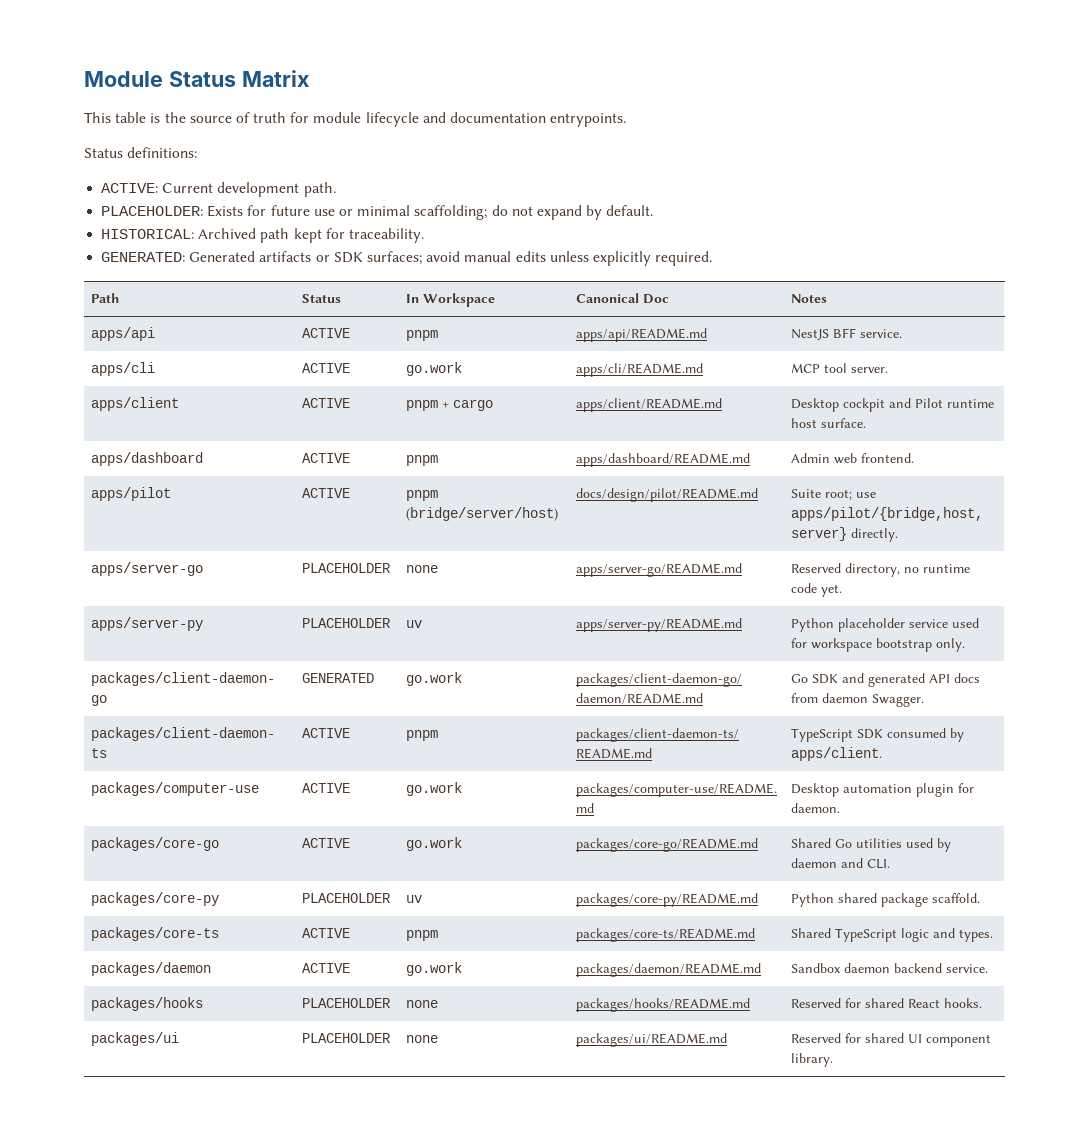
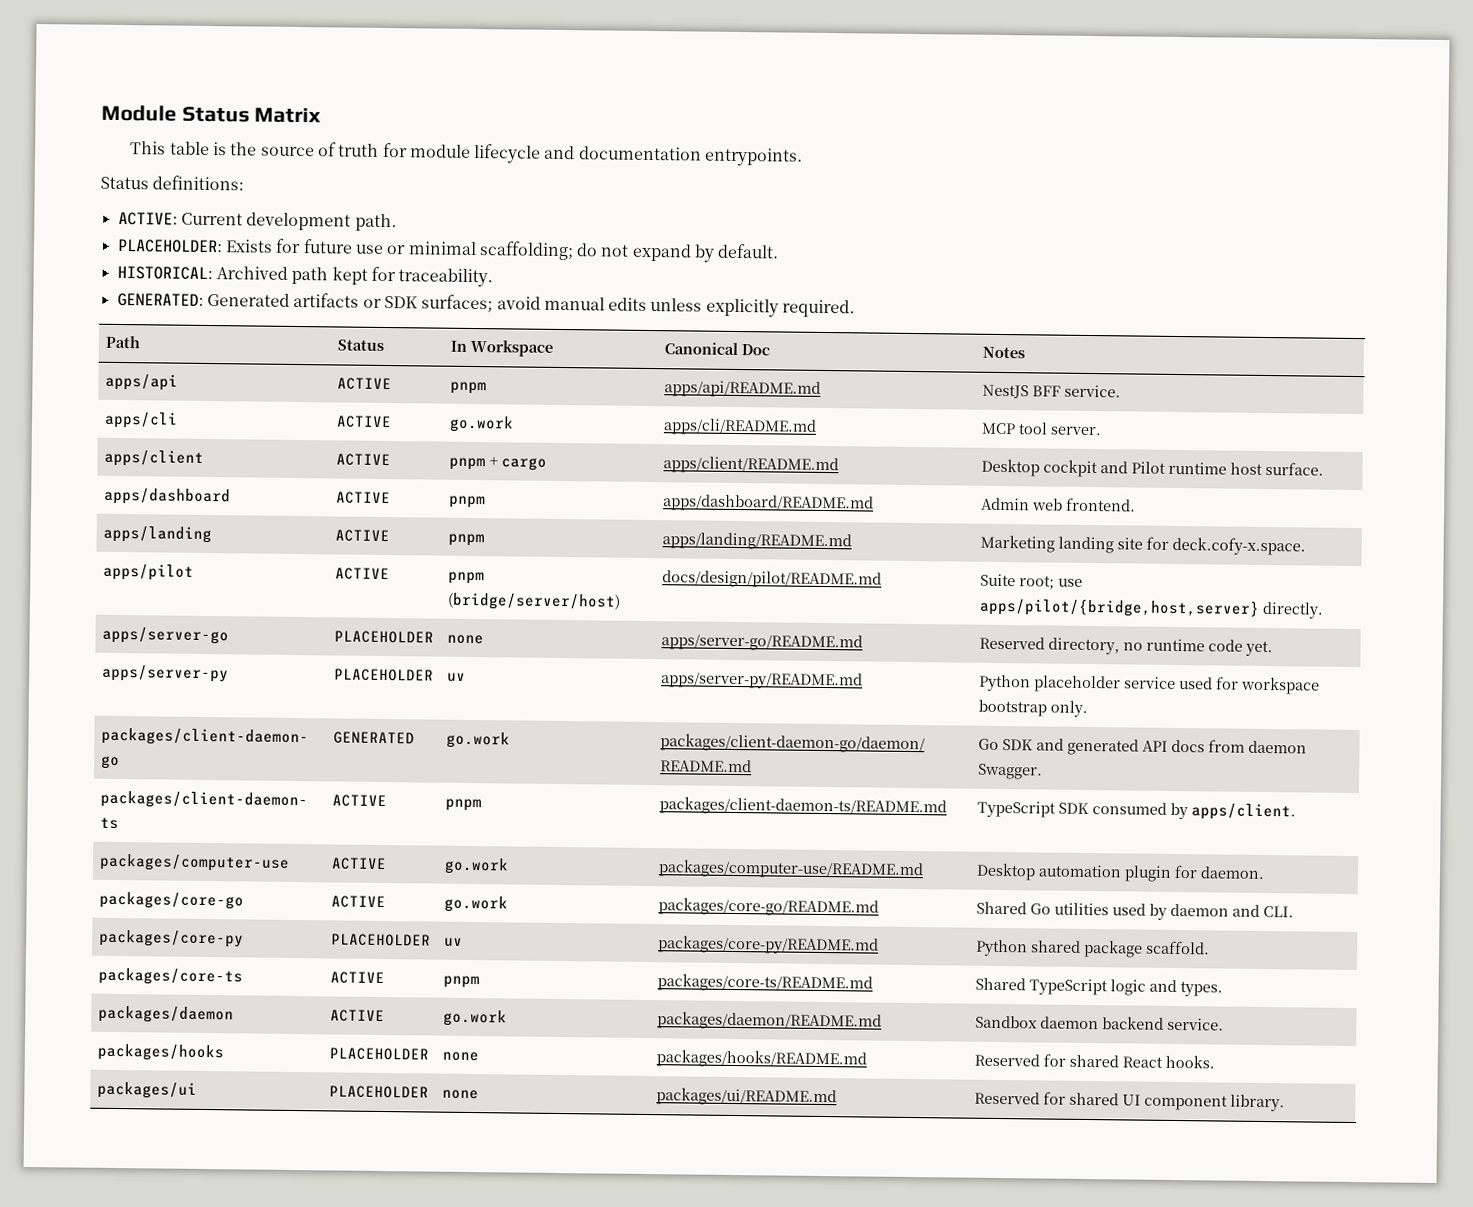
(915, 458) none -> [102,525,212,544] [334,529,390,543] [447,533,485,547] [661,532,852,551] [979,534,1306,556] // apps/landing | ACTIVE | pnpm | apps/landing/README.md | Marketing landing site for deck.cofy-x.space.

